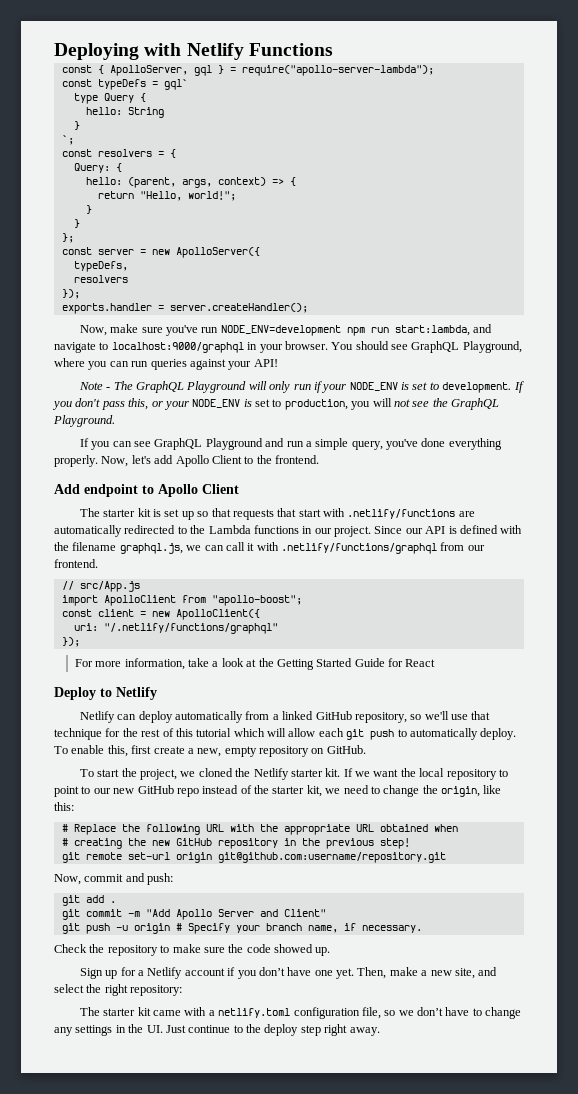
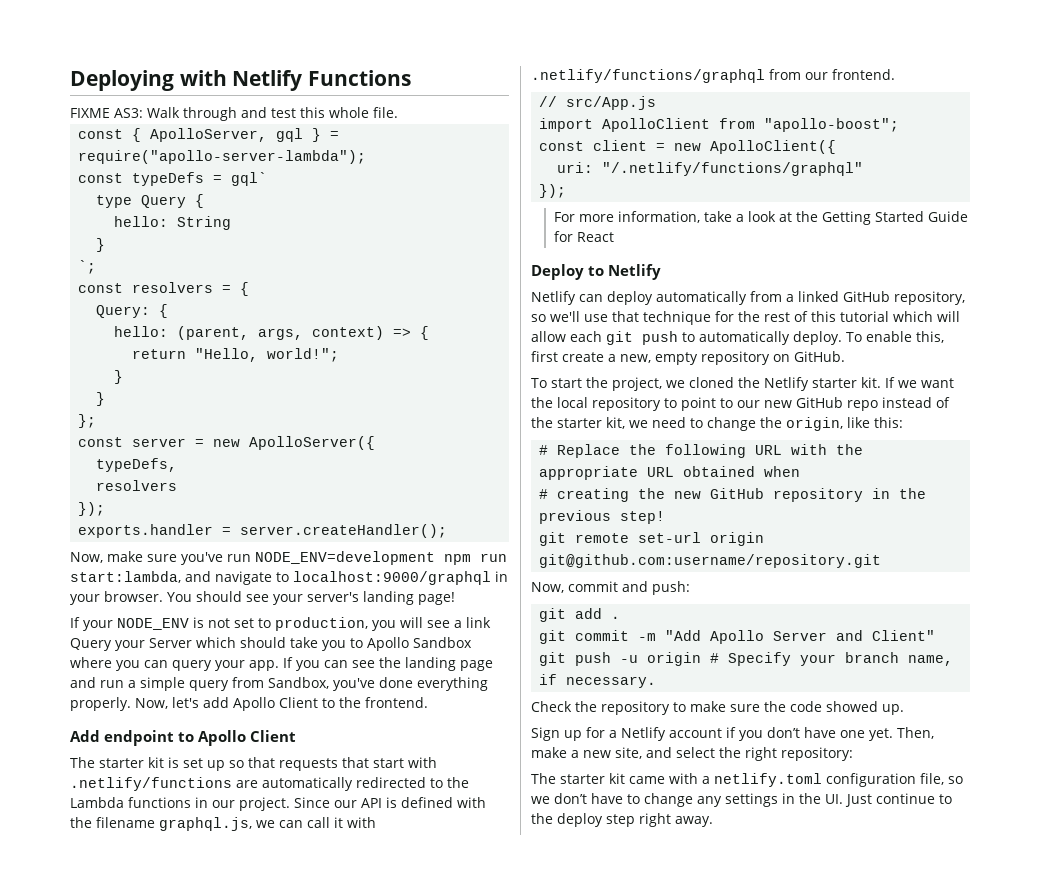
(333, 49) none -> [70,107,398,121] // FIXME AS3: Walk through and test this whole file.
[411,341,522,353] [54,358,278,370] [78,381,524,393] [52,398,252,410] GraphQL Playground, where you can run queries against your API! // Note - The GraphQL Playground will only run if your NODE_ENV is set to development. If you don't pass this, or your NODE_ENV is -> [273,591,455,605] [70,617,230,631] your server's landing page! // If your NODE_ENV is not
[393,398,499,410] [53,415,115,427] not see the GraphQL Playground. // -> [427,617,491,628] [70,637,472,651] [70,657,279,671] see a link Query your Server which should take you to Apollo Sandbox where you can query your app.
[154,438,263,450] GraphQL Playground -> [379,657,493,671] the landing page
[351,441,383,450] query, -> [189,677,329,691] query from Sandbox,

